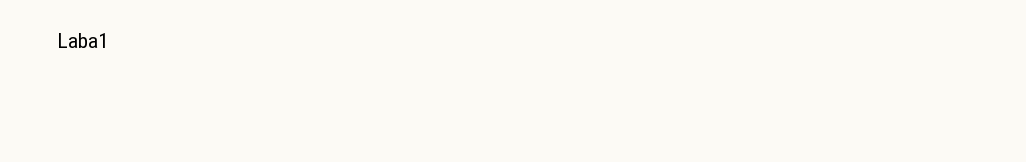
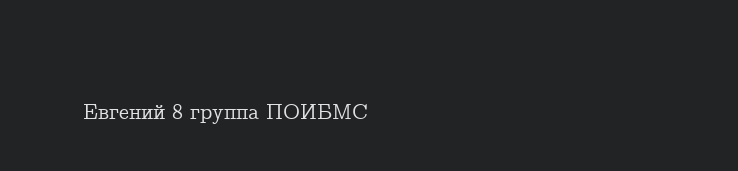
[57,33,108,48] Laba1 -> [83,104,368,124] Евгений 8 группа ПОИБМС

